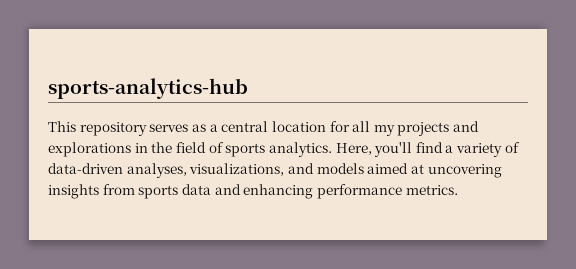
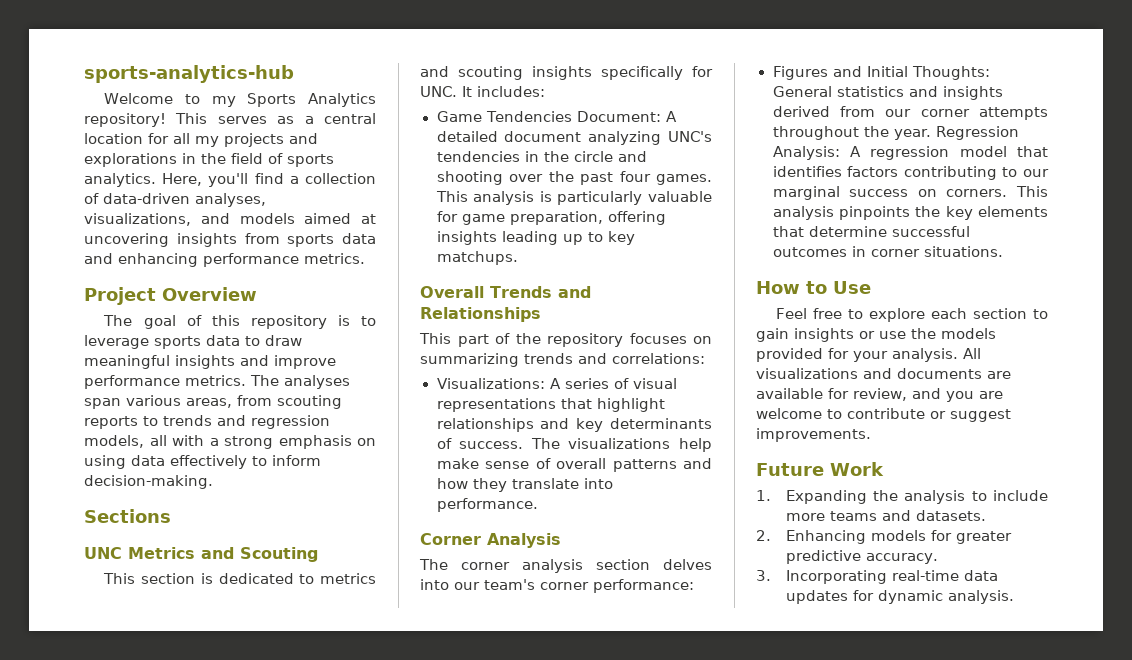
[48,121,147,136] This repository -> [104,93,376,107] [84,113,208,127] Welcome to my Sports Analytics repository! This
[456,143,503,157] variety -> [305,173,376,184] collection
(458, 190) none -> [84,287,257,305] [103,315,376,329] [84,335,302,349] [84,355,336,369] [84,375,350,389] [84,395,342,409] [84,415,330,429] [84,435,376,449] [84,455,321,469] [84,475,213,489] [84,509,171,523] [84,547,318,562] [103,573,376,584] [420,66,713,80] [420,86,545,97] [436,111,678,122] [436,131,712,145] [436,151,647,162] [436,171,712,185] [435,191,712,205] [436,211,666,225] [436,231,635,245] [436,251,518,265] [420,286,591,298] [420,307,541,322] [419,333,712,347] [420,353,705,367] [436,378,677,389] [436,398,665,412] [436,418,712,432] [436,438,712,452] [436,458,712,472] [436,478,613,492] [436,498,538,512] [420,533,561,548] [419,559,712,573] [420,579,694,593] [772,66,991,80] [772,86,1003,100] [772,106,1048,120] [772,126,1020,140] [772,146,1048,160] [772,166,1049,180] [772,186,1048,200] [772,206,1048,220] [772,226,970,237] [772,246,1003,257] [756,281,871,294] [776,308,1048,322] [756,328,996,342] [756,348,981,362] [756,368,1011,379] [756,388,1003,402] [756,408,1011,422] [756,428,871,442] [756,462,884,476] [756,490,1048,504] [785,510,986,521] [756,530,1012,544] [785,550,938,564] [756,570,998,584] [785,590,1014,604] // Project Overview // The goal of this repository is to leverage sports data to draw meaningful insights and improve performance metrics. The analyses span various areas, from scouting reports to trends and regression models, all with a strong emphasis on using data effectively to inform decision-making. // Sections // UNC Metrics and Scouting // This section is dedicated to metrics and scouting insights specifically for UNC. It includes: // Game Tendencies Document: A detailed document analyzing UNC's tendencies in the circle and shooting over the past four games. This analysis is particularly valuable for game preparation, offering insights leading up to key matchups. // Overall Trends and Relationships // This part of the repository focuses on summarizing trends and correlations: // Visualizations: A series of visual representations that highlight relationships and key determinants of success. The visualizations help make sense of overall patterns and how they translate into performance. // Corner Analysis // The corner analysis section delves into our team's corner performance: // Figures and Initial Thoughts: General statistics and insights derived from our corner attempts throughout the year. Regression Analysis: A regression model that identifies factors contributing to our marginal success on corners. This analysis pinpoints the key elements that determine successful outcomes in corner situations. // How to Use // Feel free to explore each section to gain insights or use the models provided for your analysis. All visualizations and documents are available for review, and you are welcome to contribute or suggest improvements. // Future Work // 1. Expanding the analysis to include more teams and datasets. // 2. Enhancing models for greater predictive accuracy. // 3. Incorporating real-time data updates for dynamic analysis.

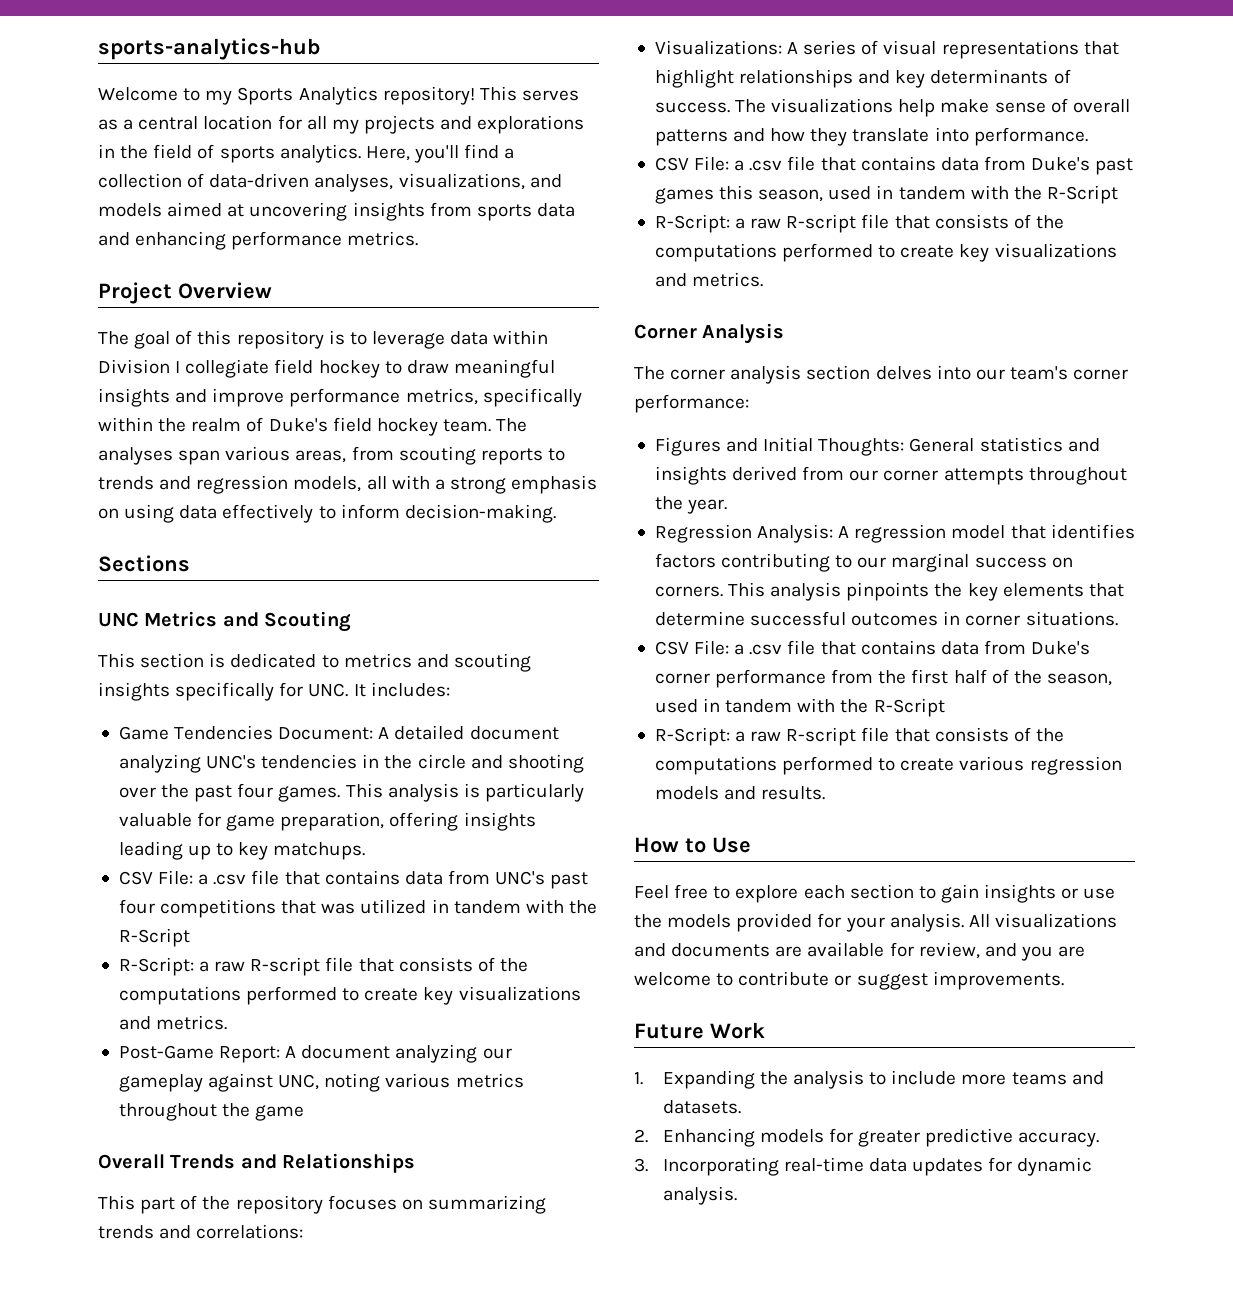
[154,335,240,349] sports data -> [450,330,549,345] [98,359,380,378] data within Division I collegiate field hockey
[185,375,246,386] metrics. -> [405,388,582,407] [98,417,491,436] metrics, specifically within the realm of Duke's field hockey team.
(518, 258) none -> [118,870,589,889] [118,899,597,918] [118,928,190,947] [118,957,528,976] [118,986,581,1005] [118,1015,228,1030] [118,1044,512,1063] [118,1073,524,1092] [118,1103,305,1121] // CSV File: a .csv file that contains data from UNC's past four competitions that was utilized in tandem with the R-Script // R-Script: a raw R-script file that consists of the computations performed to create key visualizations and metrics. // Post-Game Report: A document analyzing our gameplay against UNC, noting various metrics throughout the game
(538, 505) none -> [654,156,1134,175] [654,185,1118,204] [654,214,1064,233] [654,243,1117,262] [654,272,764,287] // CSV File: a .csv file that contains data from Duke's past games this season, used in tandem with the R-Script // R-Script: a raw R-script file that consists of the computations performed to create key visualizations and metrics.
(932, 134) none -> (728, 506) //
(1003, 251) none -> [654,640,1091,655] [654,669,1112,688] [654,698,945,717] [654,727,1064,746] [654,756,1122,775] [654,786,826,800] // CSV File: a .csv file that contains data from Duke's corner performance from the first half of the season, used in tandem with the R-Script // R-Script: a raw R-script file that consists of the computations performed to create various regression models and results.

